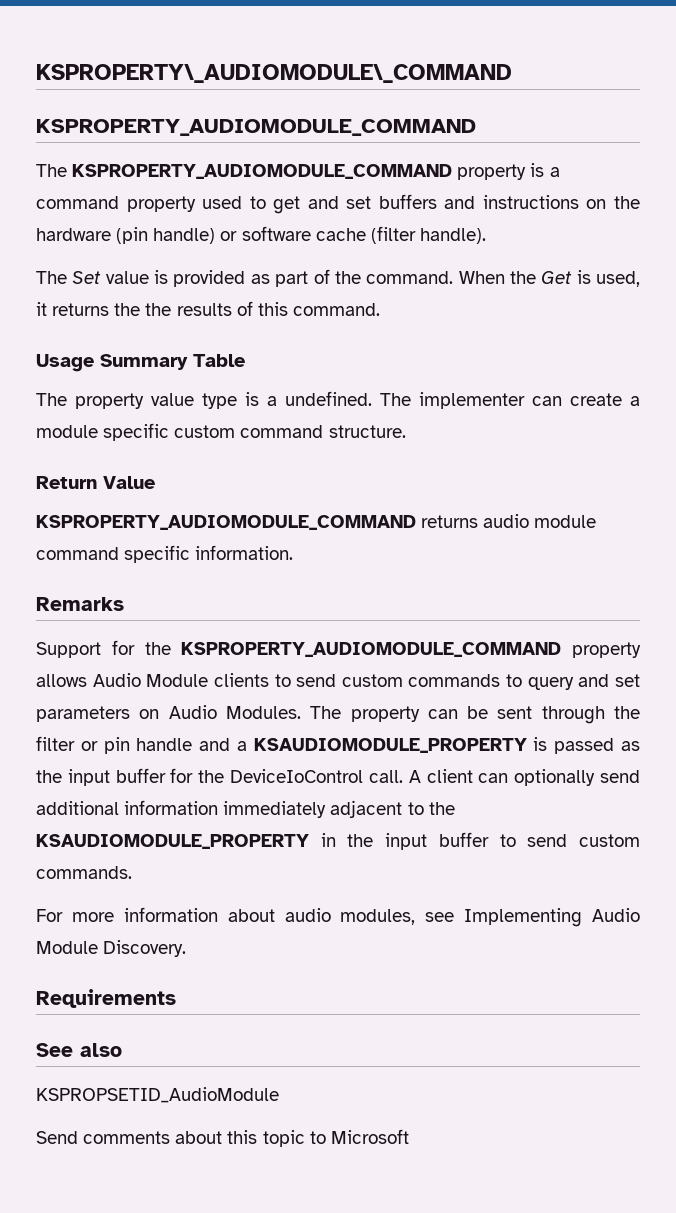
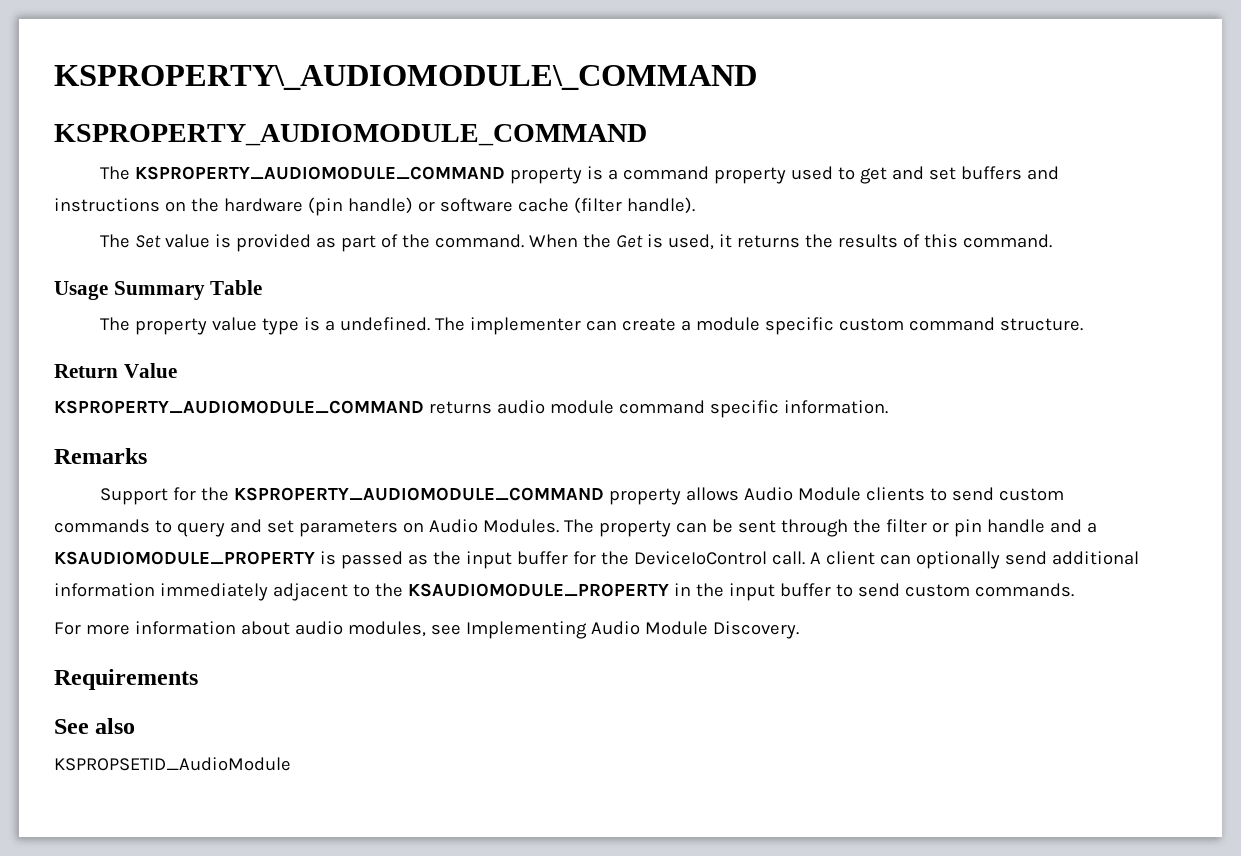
[145,303,172,316] the -> (834, 241) none
[36,1129,409,1147] // Send comments about this topic to Microsoft -> (291, 764) none

